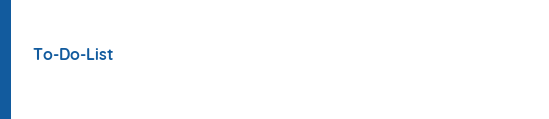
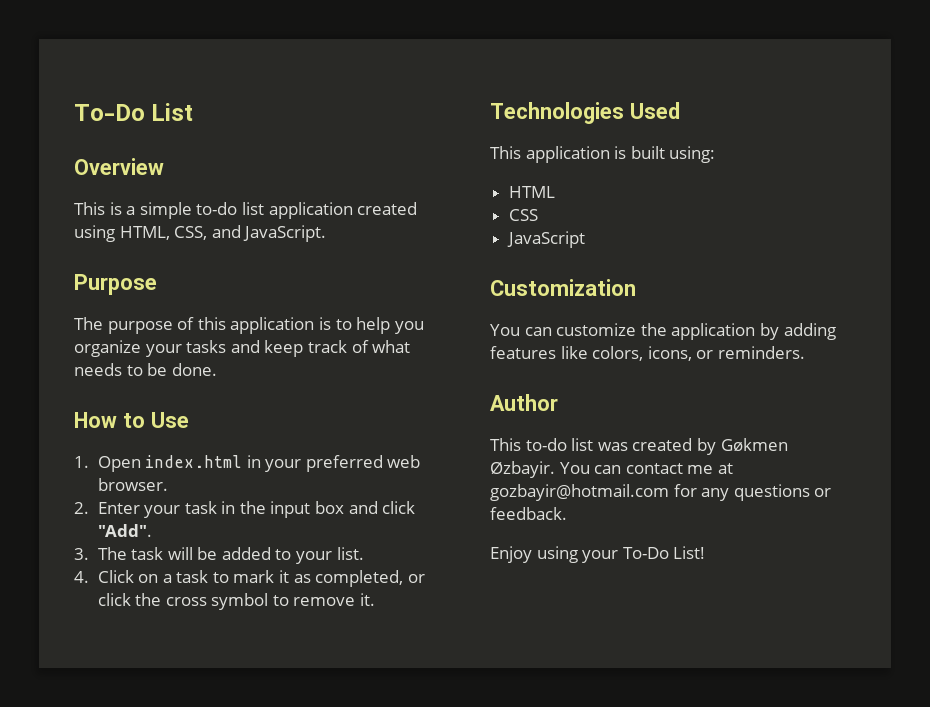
[33,48,114,60] To-Do-List -> [74,103,194,121] [74,158,164,175] [74,202,418,219] [74,225,327,242] [74,274,157,295] [74,317,424,334] [74,340,411,357] [74,363,217,376] [74,412,189,428] [74,455,421,472] [97,478,168,491] [74,501,416,518] [97,524,153,537] [74,547,364,564] [74,570,425,587] [97,593,376,610] [490,102,680,124] [490,146,716,163] [508,186,555,198] [508,209,538,221] [506,231,585,248] [490,279,636,296] [490,323,836,340] [490,346,805,361] [490,394,558,411] [490,438,788,455] [490,461,733,478] [490,484,832,501] [490,507,567,520] [490,546,706,563] To-Do List // Overview // This is a simple to-do list application created using HTML, CSS, and JavaScript. // Purpose // The purpose of this application is to help you organize your tasks and keep track of what needs to be done. // How to Use // 1. Open index.html in your preferred web browser. // 2. Enter your task in the input box and click "Add". // 3. The task will be added to your list. // 4. Click on a task to mark it as completed, or click the cross symbol to remove it. // Technologies Used // This application is built using: // HTML // CSS // JavaScript // Customization // You can customize the application by adding features like colors, icons, or reminders. // Author // This to-do list was created by Gøkmen Øzbayir. You can contact me at gozbayir@hotmail.com for any questions or feedback. // Enjoy using your To-Do List!

